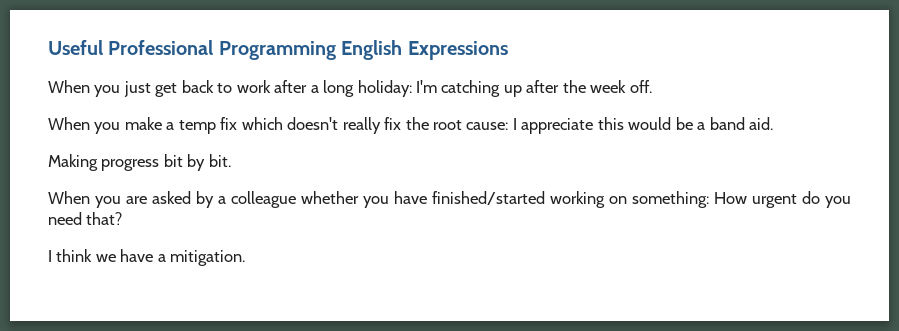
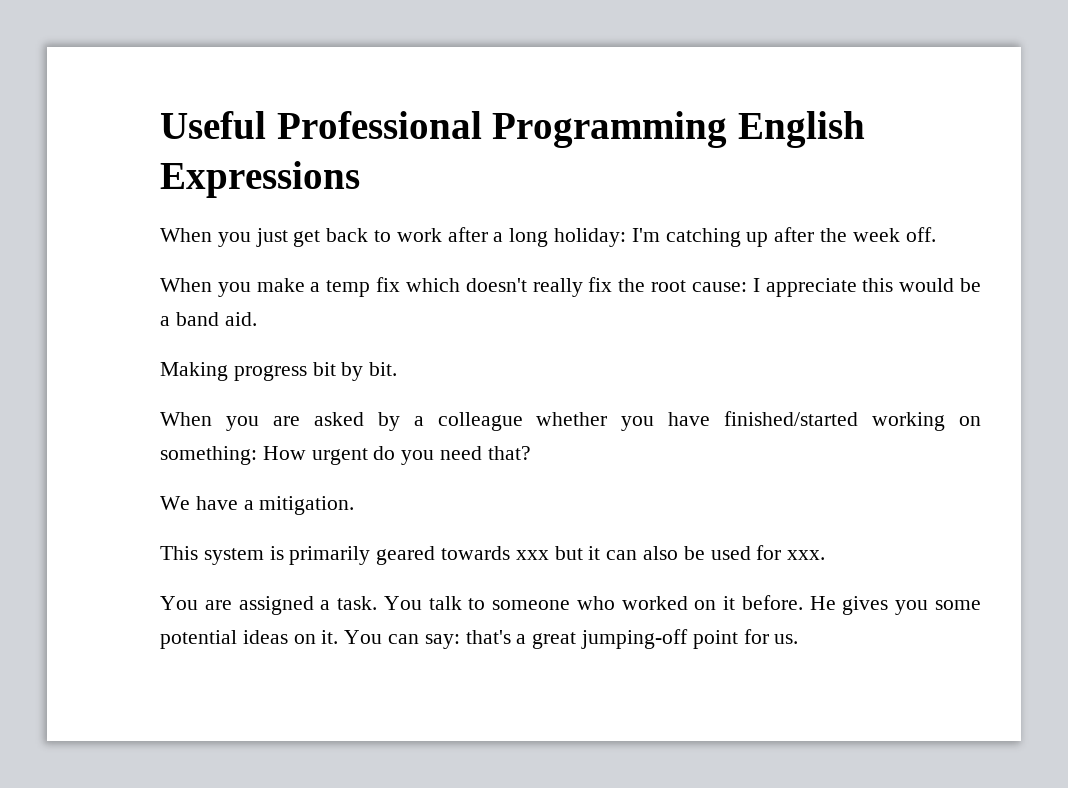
[48,249,116,262] I think we -> [160,496,190,510] We
(246, 258) none -> [160,545,826,565] [160,595,981,615] [160,629,799,649] // This system is primarily geared towards xxx but it can also be used for xxx. // You are assigned a task. You talk to someone who worked on it before. He gives you some potential ideas on it. You can say: that's a great jumping-off point for us.

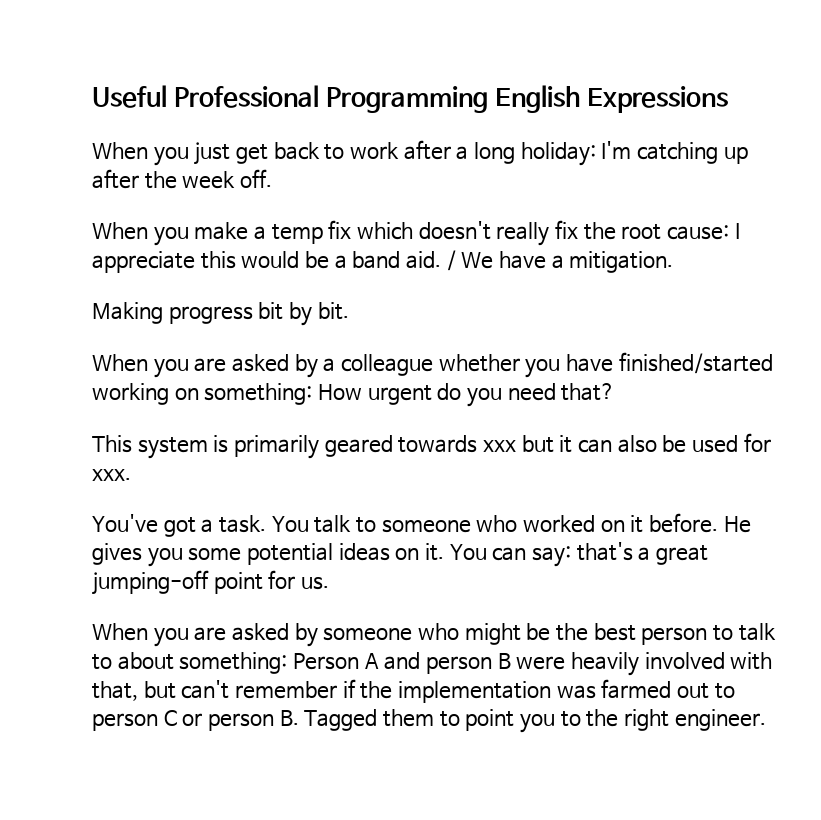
(257, 319) none -> [446,250,674,273] / We have a mitigation.
[160,496,355,515] // We have a mitigation. -> (616, 392) none
[160,596,314,615] You are assigned -> [92,514,196,537] You've got
(799, 639) none -> [92,623,776,647] [92,652,773,676] [92,679,735,703] [92,709,766,733] // When you are asked by someone who might be the best person to talk to about something: Person A and person B were heavily involved with that, but can't remember if the implementation was farmed out to person C or person B. Tagged them to point you to the right engineer.

